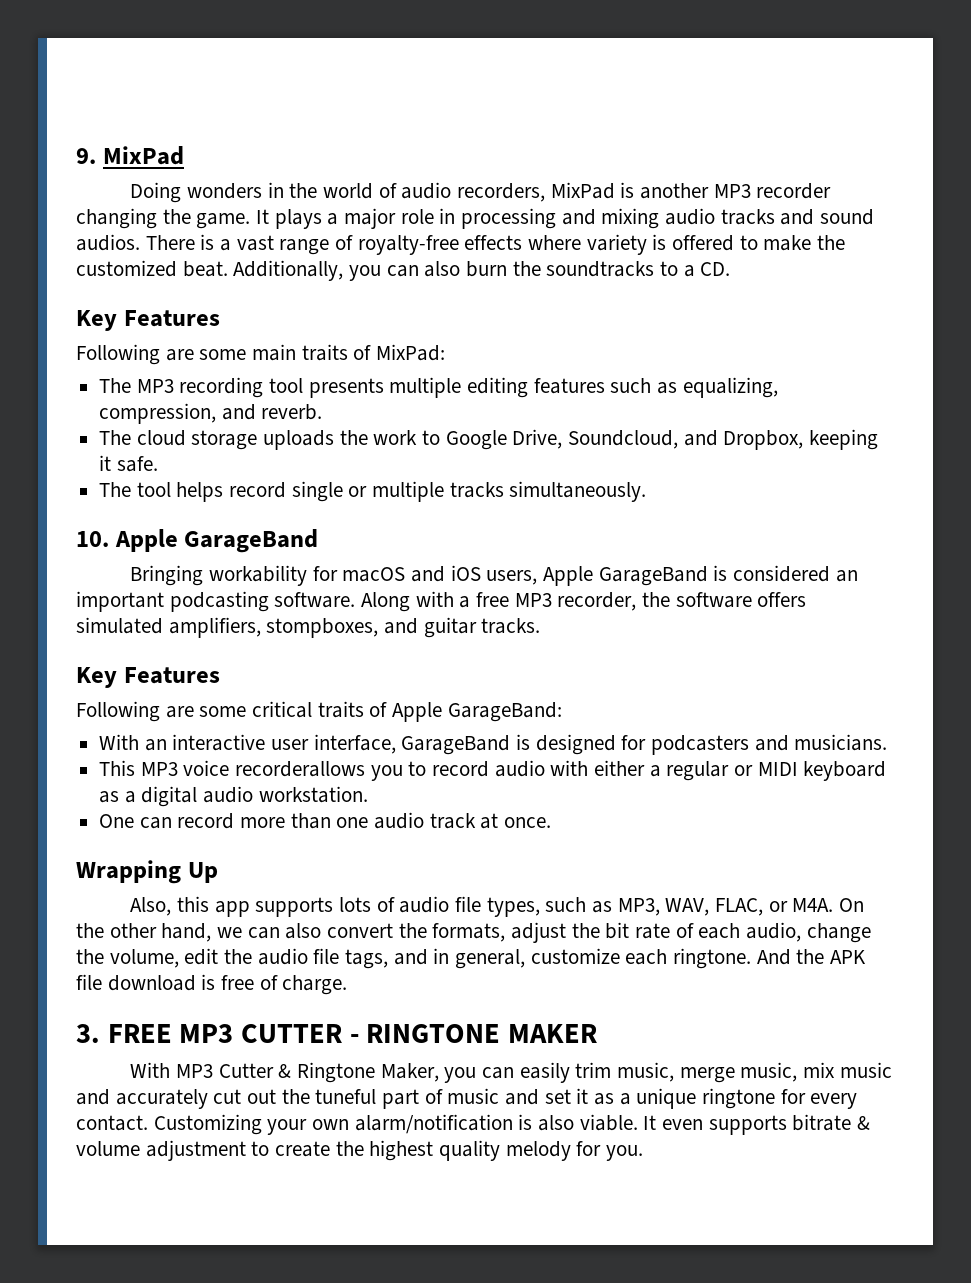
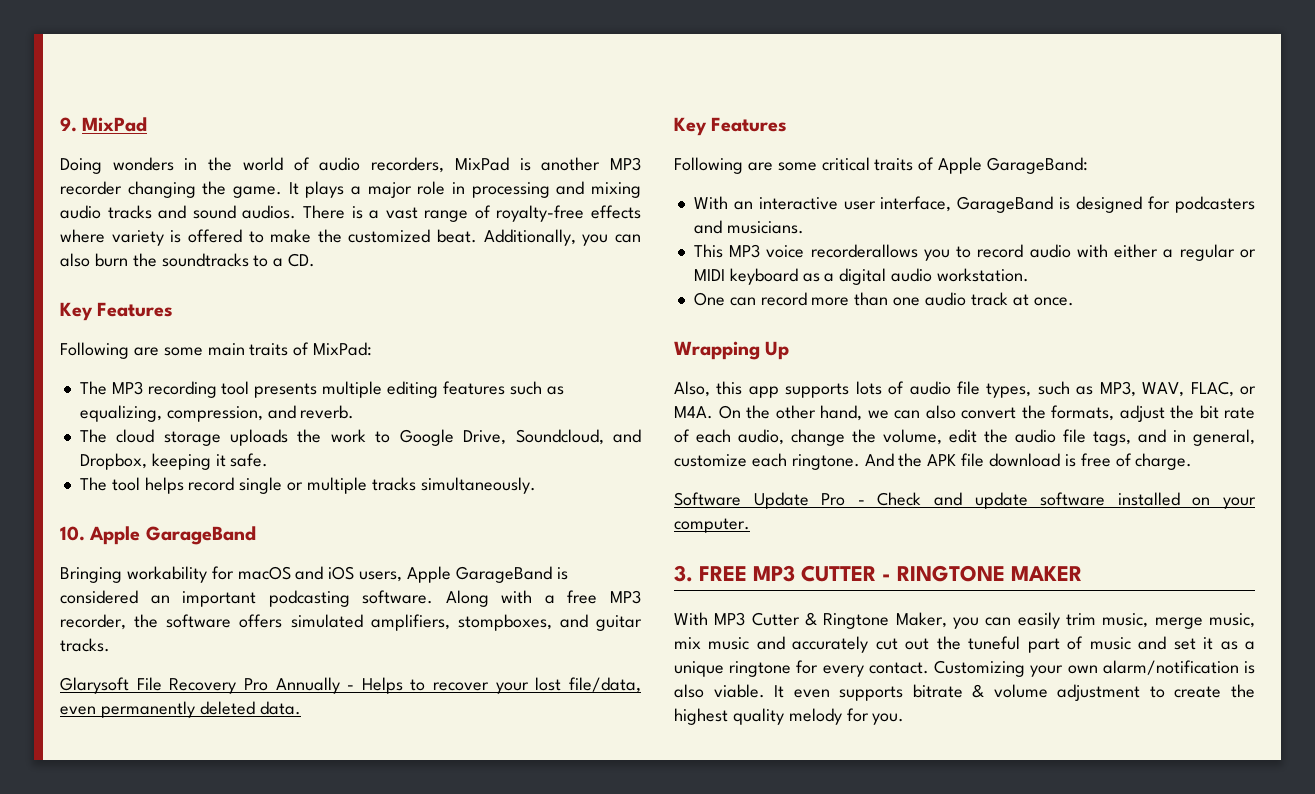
(541, 626) none -> [60,677,641,694] [60,701,301,718] // Glarysoft File Recovery Pro Annually - Helps to recover your lost file/data, even permanently deleted data.
(348, 985) none -> [674,492,1256,509] [674,518,750,533] // Software Update Pro - Check and update software installed on your computer.

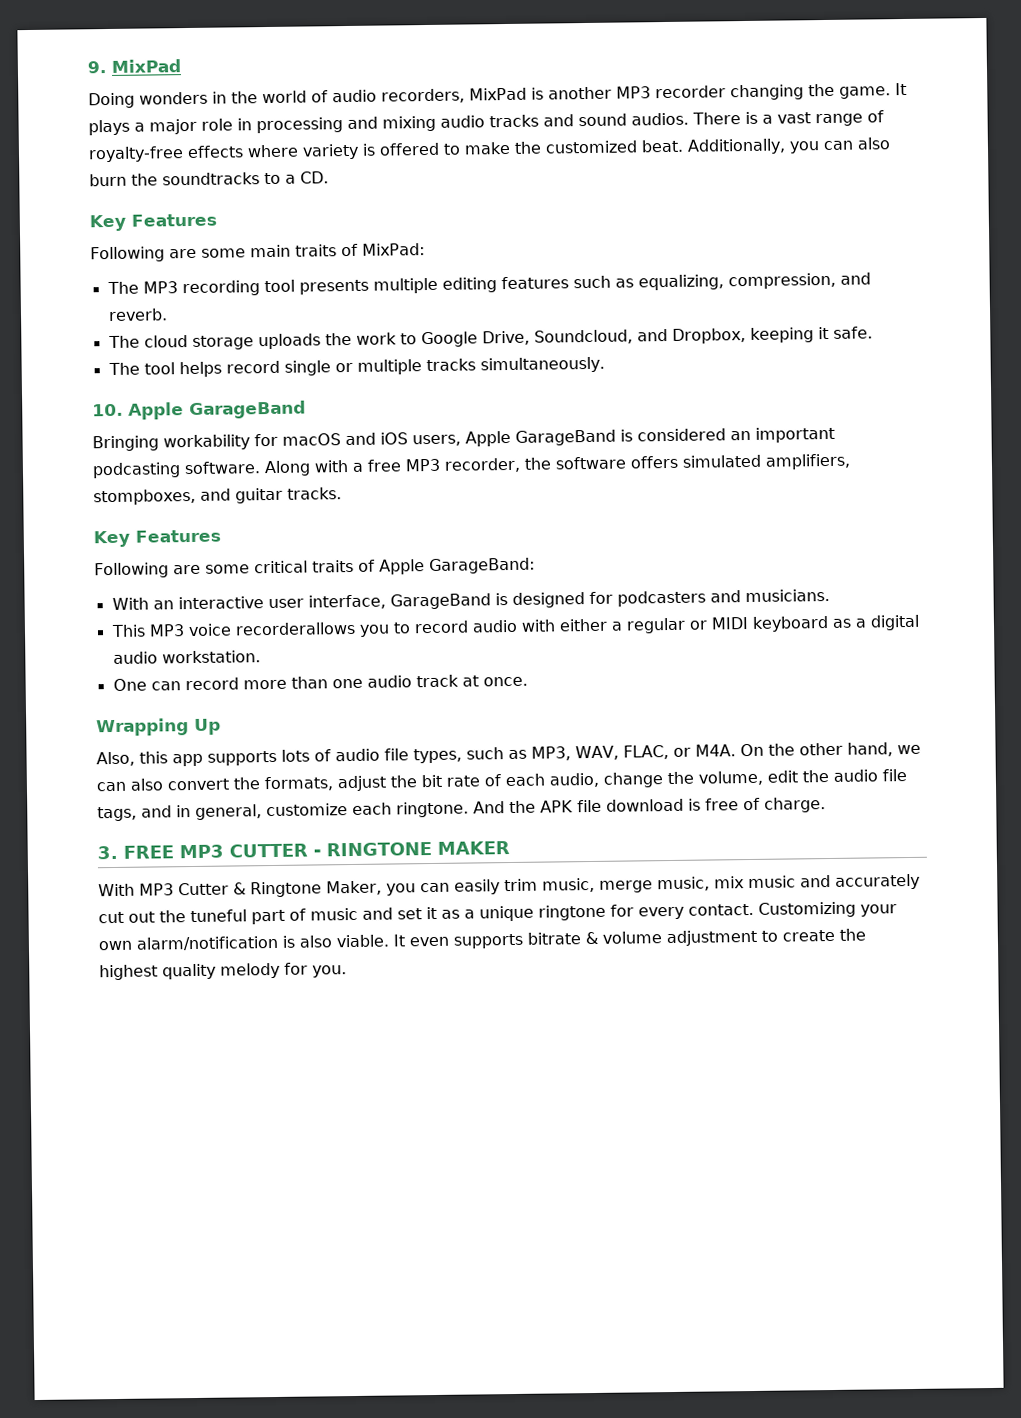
[60,677,641,694] [60,701,301,718] // Glarysoft File Recovery Pro Annually - Helps to recover your lost file/data, even permanently deleted data. -> (342, 493) none
[674,492,1256,509] [674,518,750,533] // Software Update Pro - Check and update software installed on your computer. -> (826, 805) none

